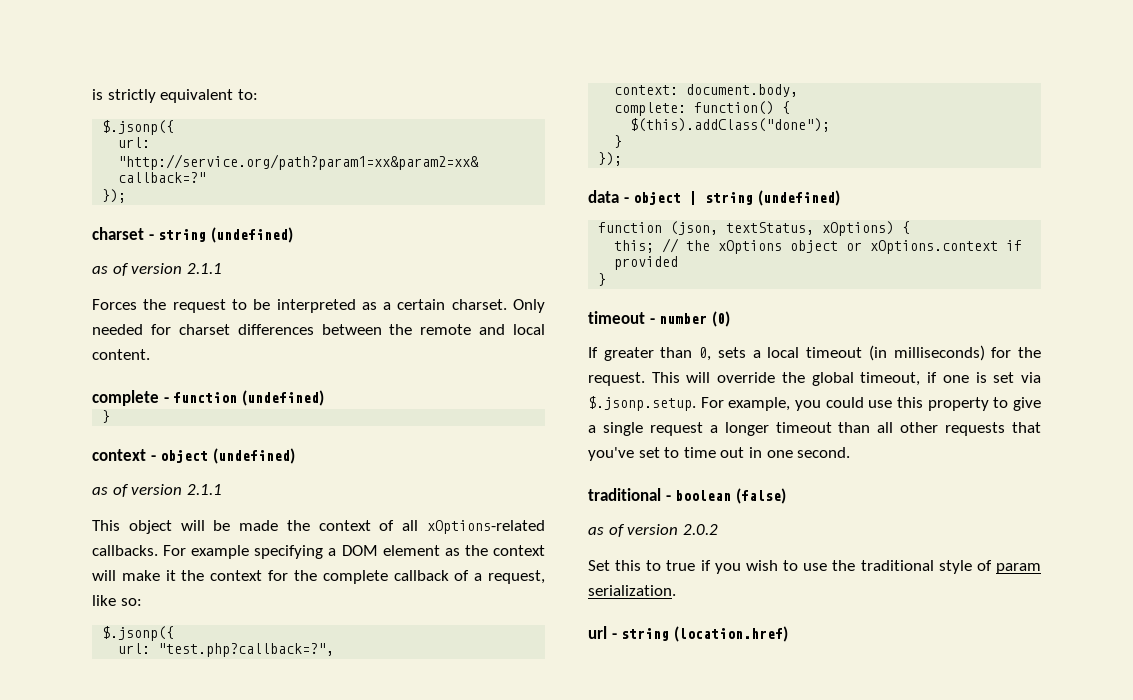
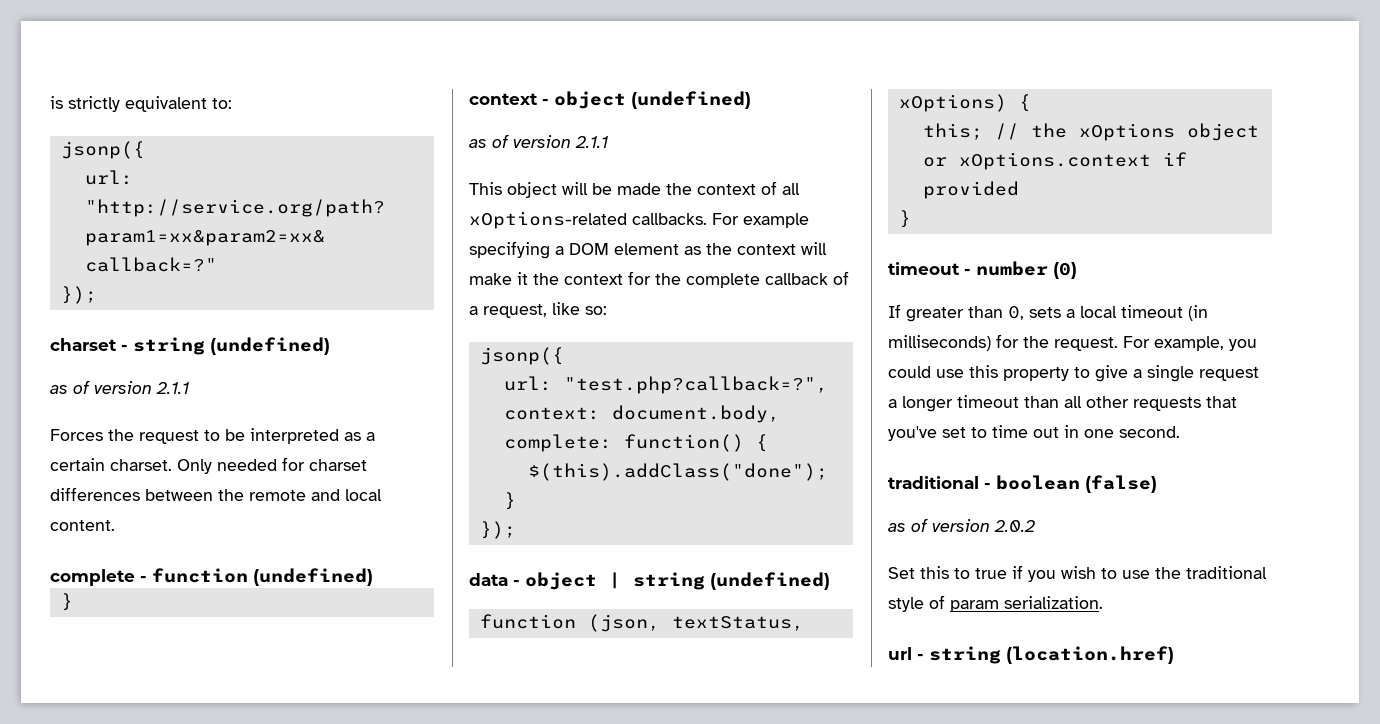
[102,120,175,135] $.jsonp({ -> [60,141,145,159] jsonp({
[102,626,175,641] $.jsonp({ -> [479,347,564,365] jsonp({
[651,372,1041,386] [588,396,696,411] This will override the global timeout, if one is set via $.jsonp.setup. -> (1118, 344) none

